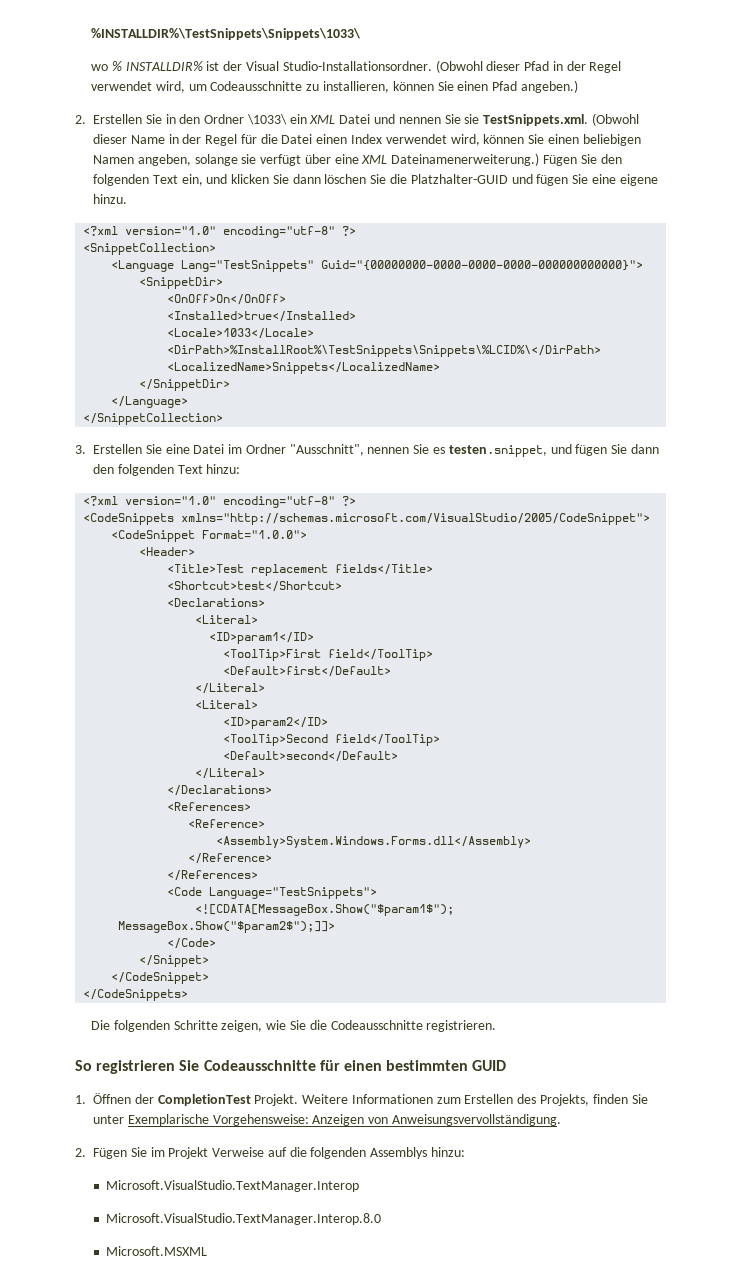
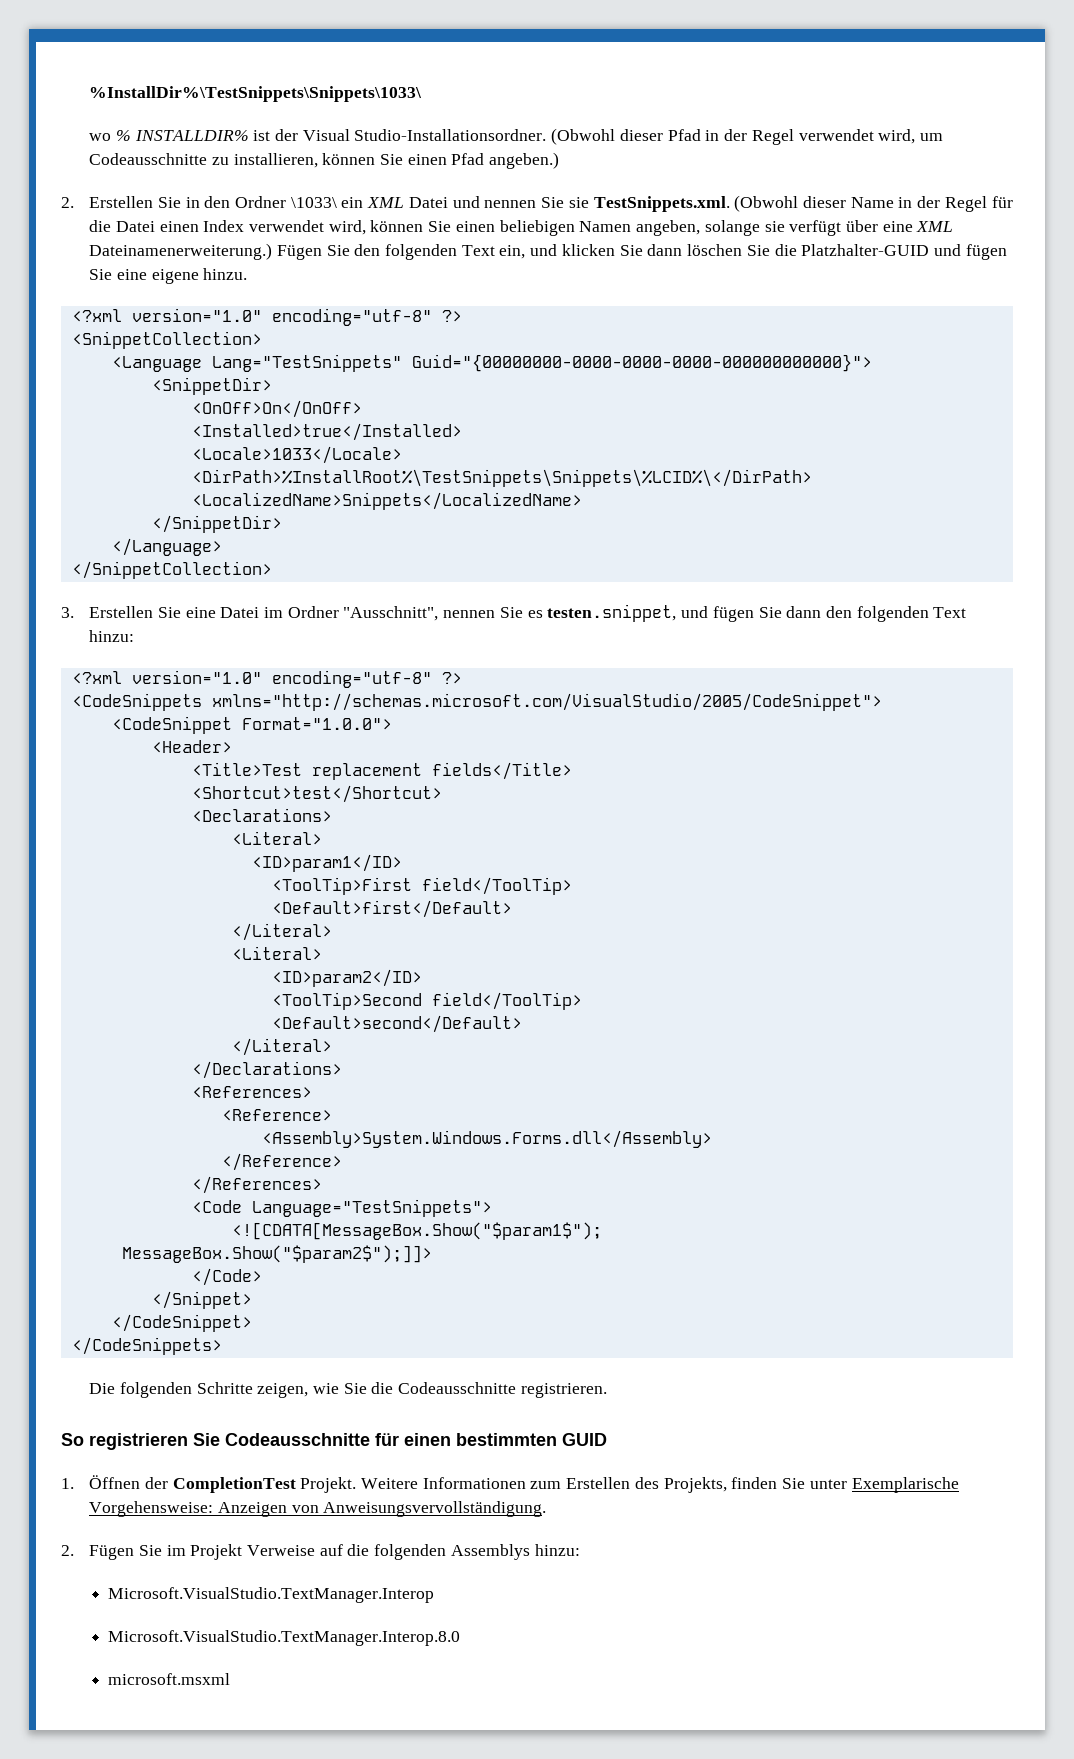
[91,28,362,40] %INSTALLDIR%\TestSnippets\Snippets\1033\ -> [89,86,423,102] %InstallDir%\TestSnippets\Snippets\1033\
[106,1246,208,1256] Microsoft.MSXML -> [108,1673,231,1685] microsoft.msxml

